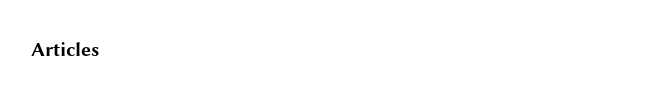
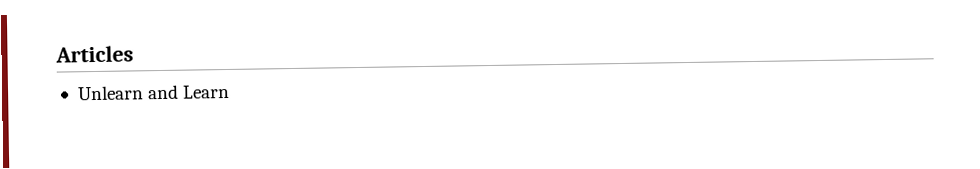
(99, 49) none -> [76,84,231,101] // Unlearn and Learn

